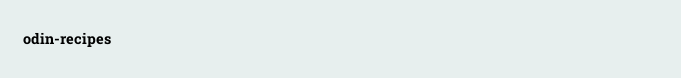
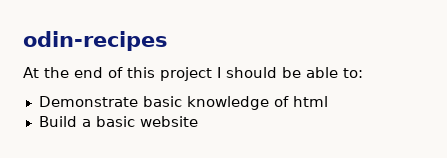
(111, 39) none -> [23,67,363,81] [38,96,328,110] [38,116,198,127] // At the end of this project I should be able to: // Demonstrate basic knowledge of html // Build a basic website

